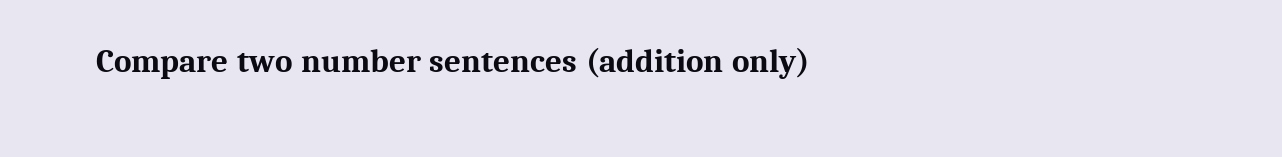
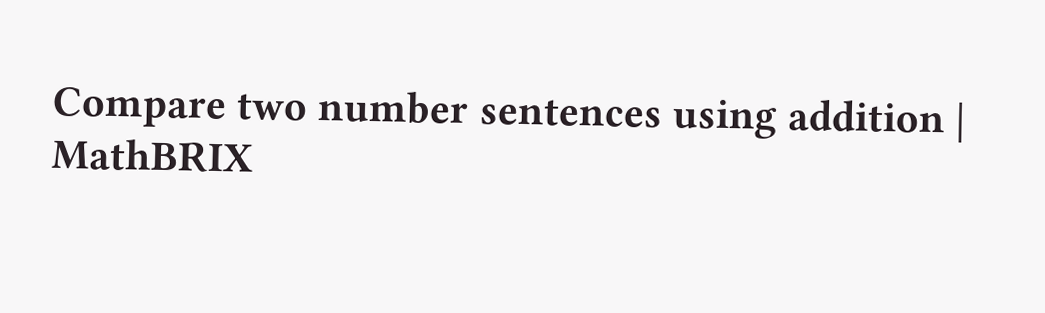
[586,47,809,79] (addition only) -> [671,98,967,143] [51,137,254,173] using addition | MathBRIX

